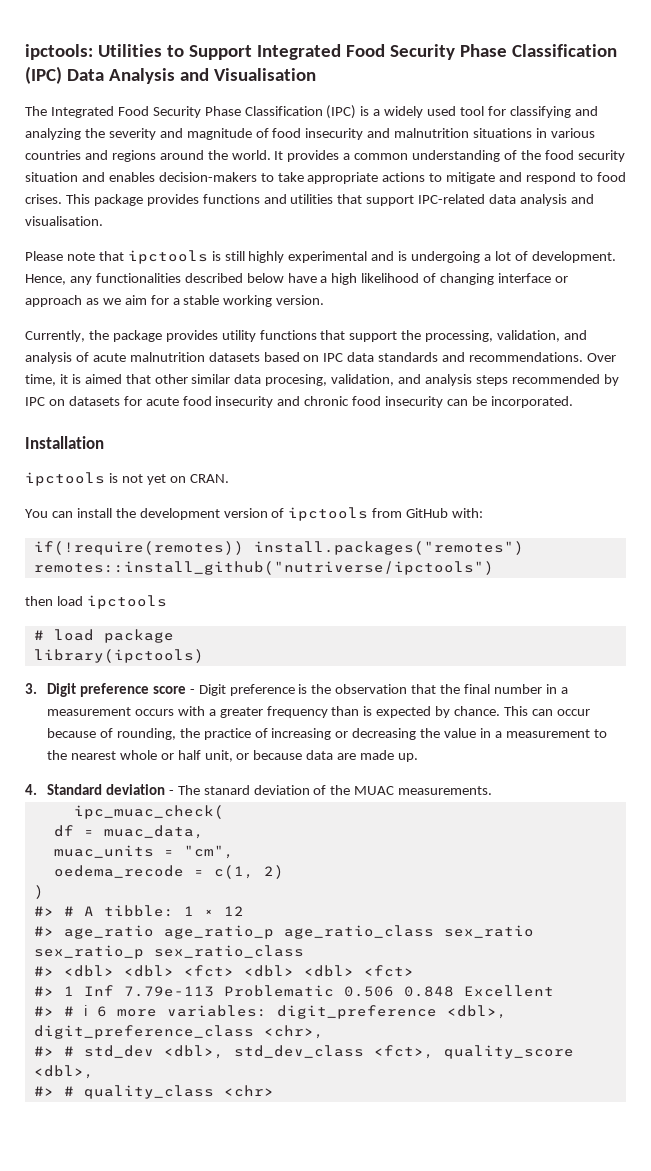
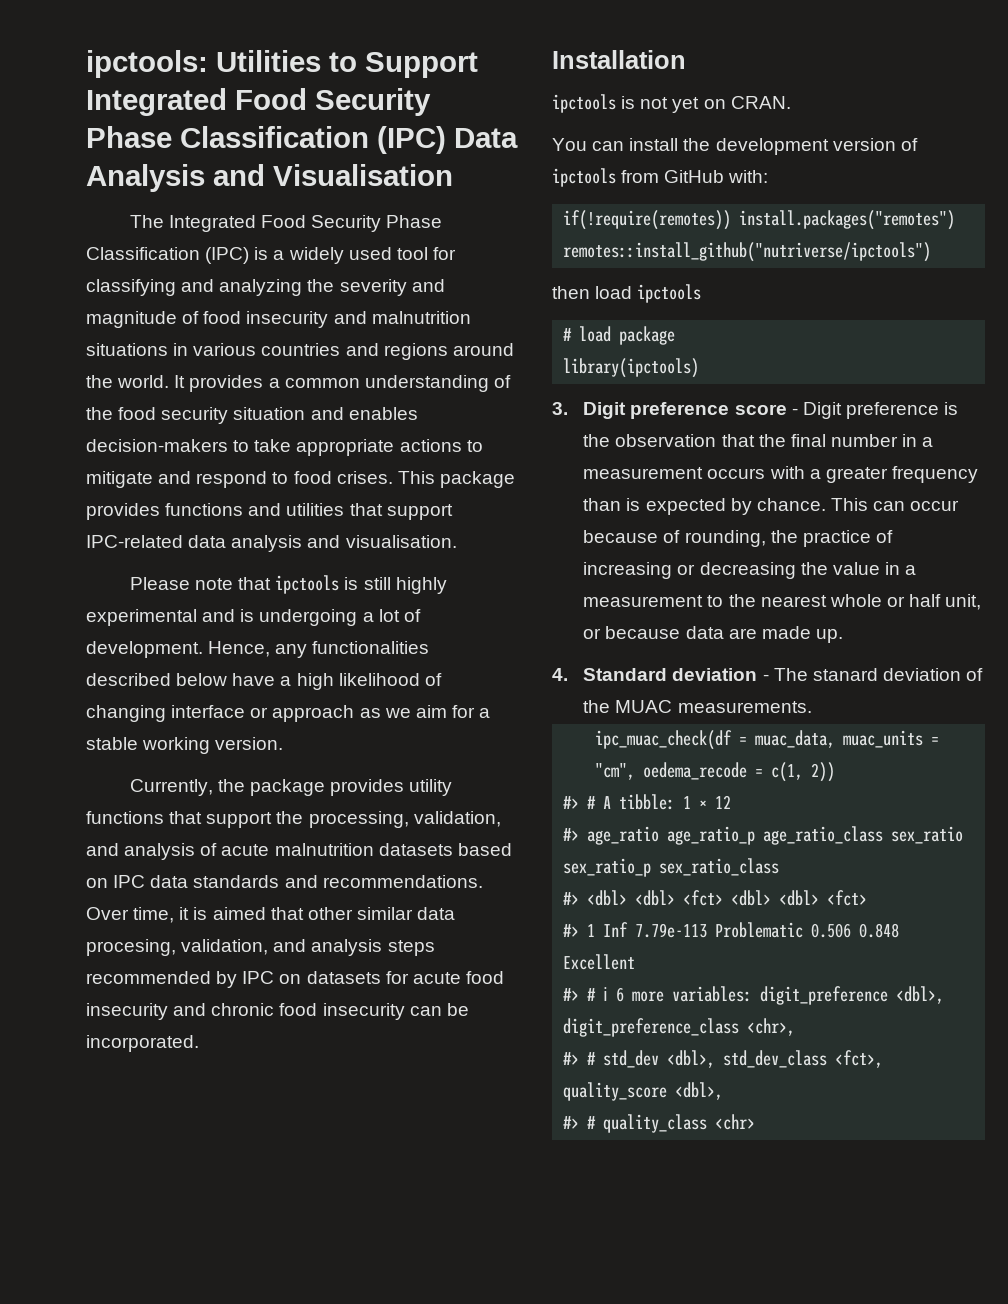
[73,805,224,819] [53,825,74,837] ipc_muac_check( // df -> [595,730,733,750] ipc_muac_check(df
(204, 832) // -> (836, 739) none
(234, 852) // -> (636, 771) none
[263,865,284,879] [33,885,44,899] 2) // ) -> [811,762,836,782] 2))

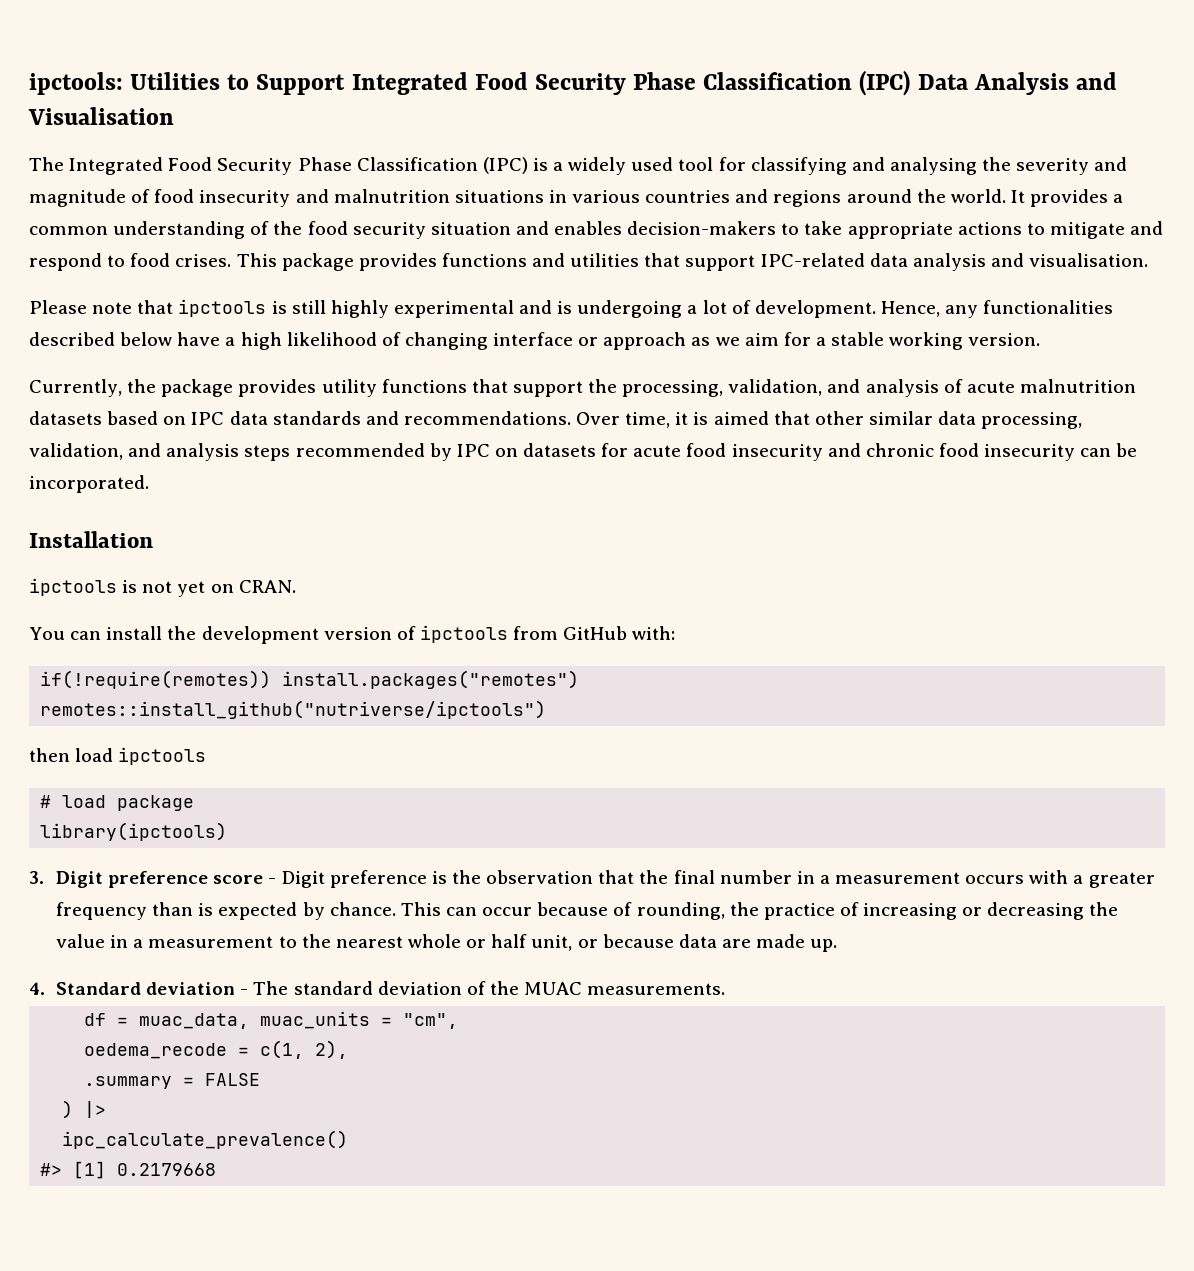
[219,279,303,296] analyzing -> [889,157,977,175] analysing
[86,939,176,956] procesing, -> [981,412,1083,429] processing,
[812,668,878,681] stanard -> [293,981,373,995] standard
[595,730,733,750] ipc_muac_check(df -> [84,1013,107,1026] df
(636, 771) none -> (459, 1021) //
[811,762,836,782] [563,794,732,810] [563,826,964,845] [563,858,780,877] [563,890,868,906] [563,922,900,938] [563,954,636,970] [563,986,945,1005] [563,1018,796,1037] [563,1050,884,1068] [563,1082,724,1101] [563,1114,756,1133] 2)) // #> # A tibble: 1 × 12 // #> age_ratio age_ratio_p age_ratio_class sex_ratio sex_ratio_p sex_ratio_class // #> <dbl> <dbl> <fct> <dbl> <dbl> <fct> // #> 1 Inf 7.79e-113 Problematic 0.506 0.848 Excellent // #> # ℹ 6 more variables: digit_preference <dbl>, digit_preference_class <chr>, // #> # std_dev <dbl>, std_dev_class <fct>, quality_score <dbl>, // #> # quality_class <chr> -> [315,1040,349,1059] [84,1073,261,1089] [62,1100,107,1119] [62,1130,349,1149] [40,1161,217,1179] 2), // .summary = FALSE // ) |> // ipc_calculate_prevalence() // #> [1] 0.2179668

